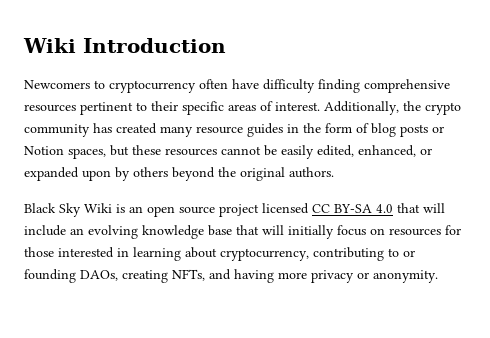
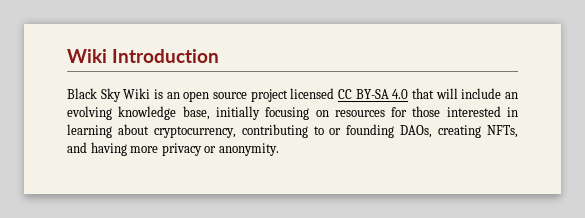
[24,79,450,93] [24,101,461,115] [24,123,444,137] [24,145,432,159] [24,167,334,181] // Newcomers to cryptocurrency often have difficulty finding comprehensive resources pertinent to their specific areas of interest. Additionally, the crypto community has created many resource guides in the form of blog posts or Notion spaces, but these resources cannot be easily edited, enhanced, or expanded upon by others beyond the original authors. -> (220, 56) none
[208,225,366,239] base that will initially focus -> [182,106,310,120] base, initially focusing

